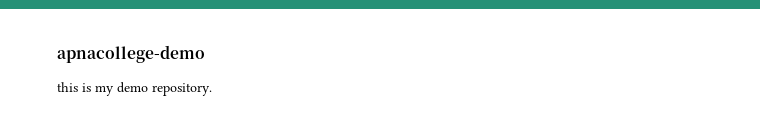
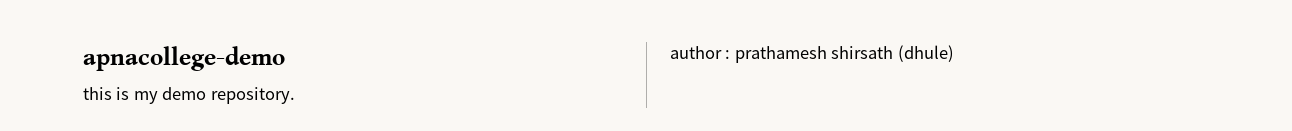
(212, 89) none -> [670,45,954,63] // author : prathamesh shirsath (dhule)

